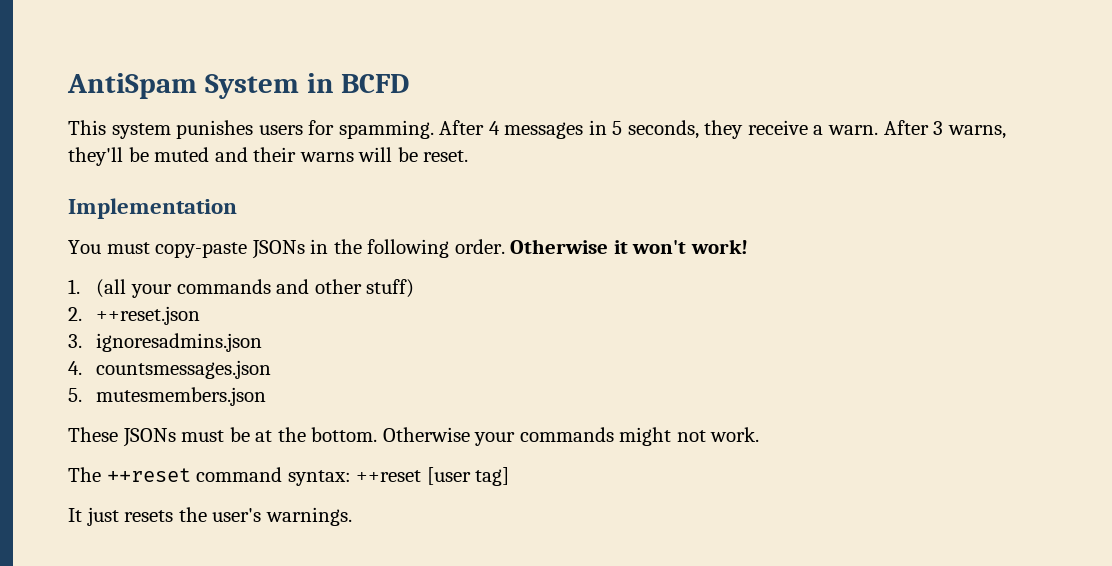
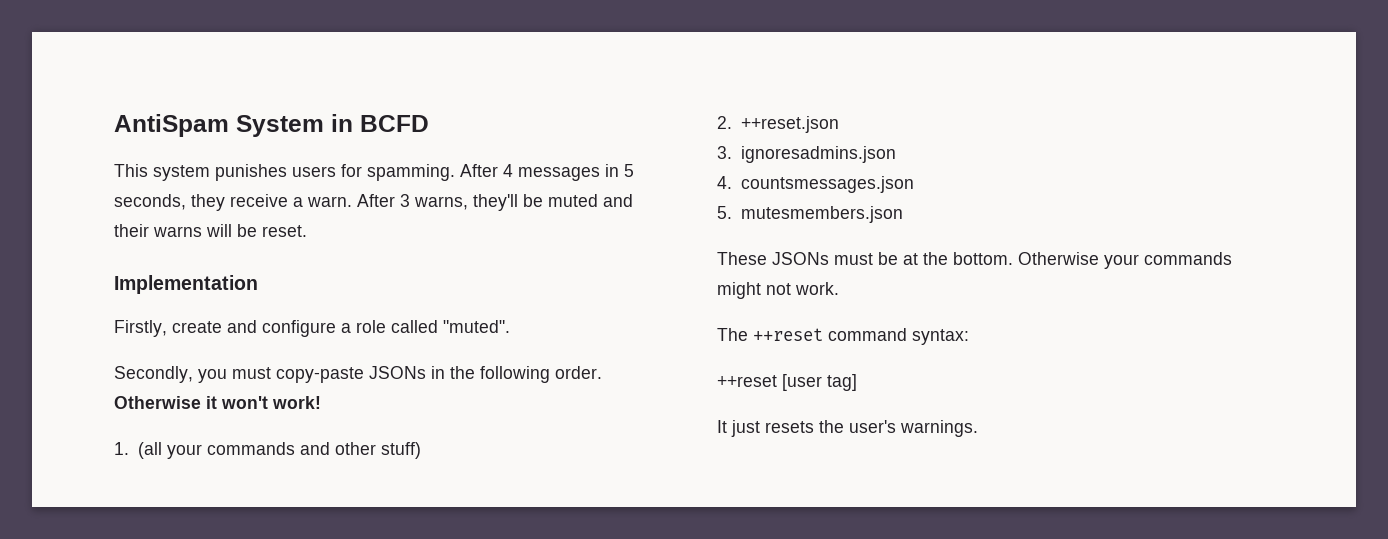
[68,240,101,254] You -> [114,320,510,337] [114,366,227,383] Firstly, create and configure a role called "muted". // Secondly, you
(351, 478) none -> (969, 337) //

